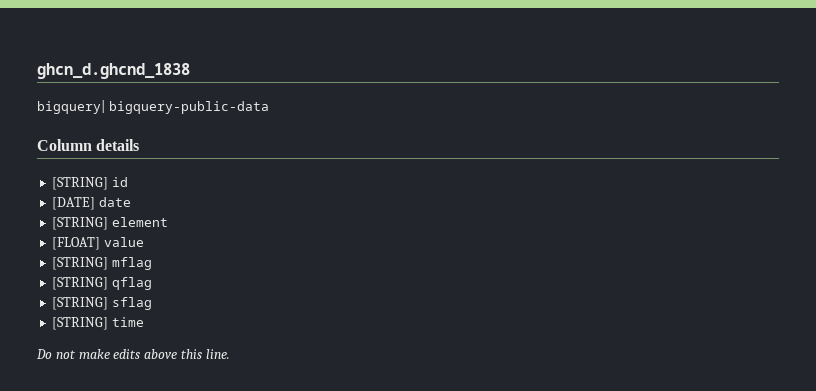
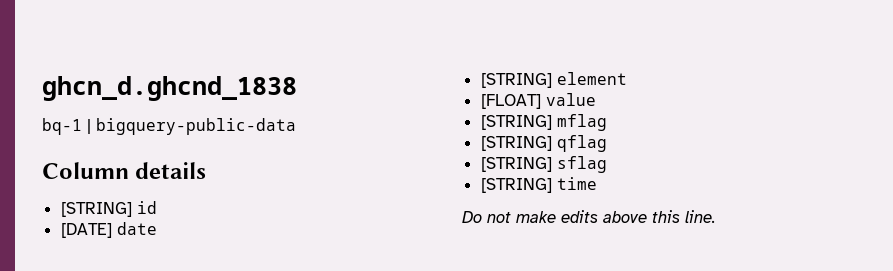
[37,100,105,114] bigquery| -> [42,118,91,135] bq-1 |

